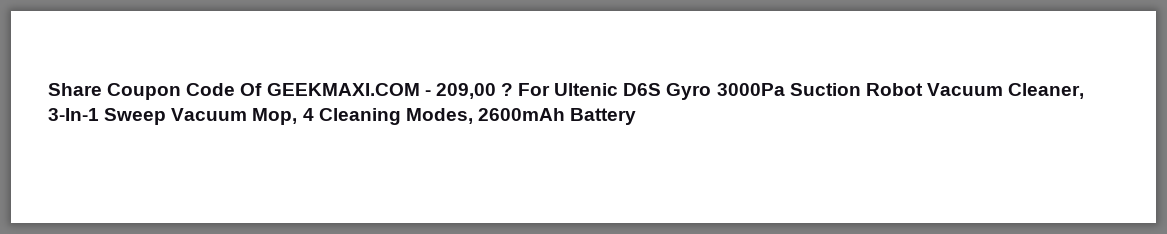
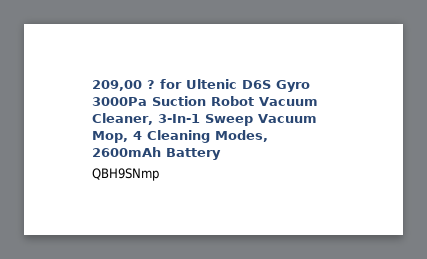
[48,83,431,100] Share Coupon Code Of GEEKMAXI.COM - -> (92, 85) none
[518,83,551,96] For -> [160,79,182,89] for
(637, 116) none -> [92,168,159,181] // QBH9SNmp

